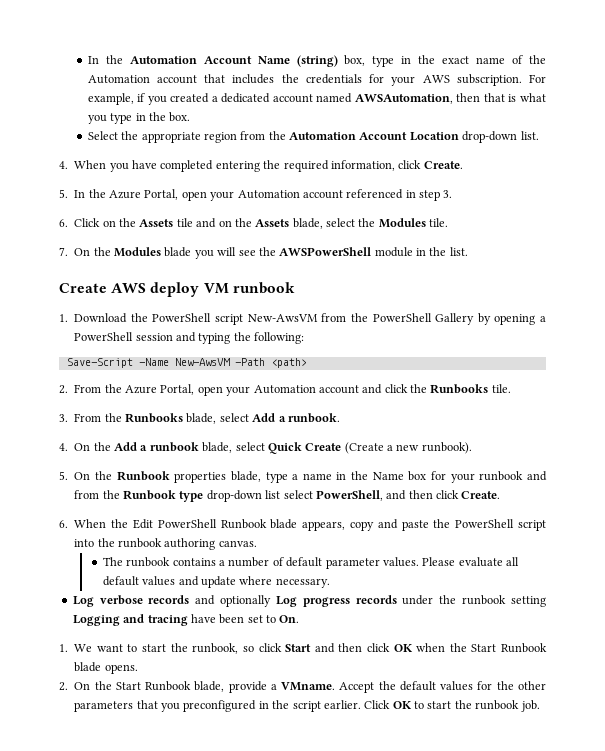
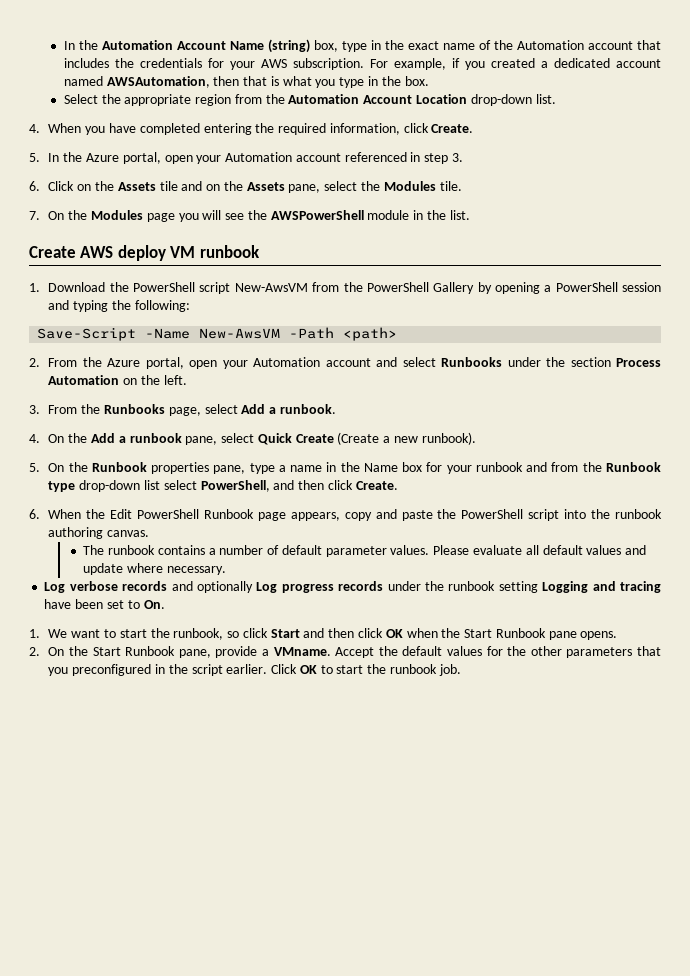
[144,189,179,200] Portal, -> [122,152,161,164] portal,
[292,218,323,229] blade, -> [288,184,321,193] pane,
[164,247,192,257] blade -> [146,213,175,222] page
[160,384,195,395] Portal, -> [145,357,184,369] portal,
[384,384,511,394] click the Runbooks tile. -> [402,357,661,367] [48,375,187,385] select Runbooks under the section Process Automation on the left.
[186,413,217,424] blade, -> [168,407,201,416] page,
[202,442,233,453] blade, -> [185,436,218,445] pane,
[230,471,261,482] blade, -> [213,465,246,474] pane,
[270,519,298,529] blade -> [257,512,286,521] page
[74,662,102,672] blade -> [548,631,577,640] pane
[194,681,225,692] blade, -> [178,649,211,658] pane,

